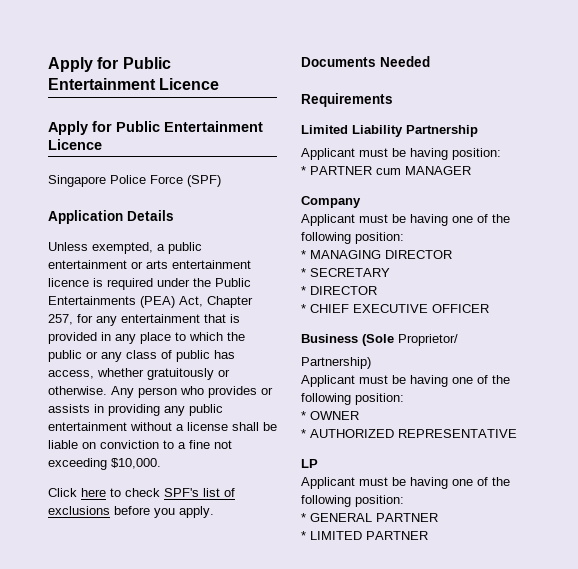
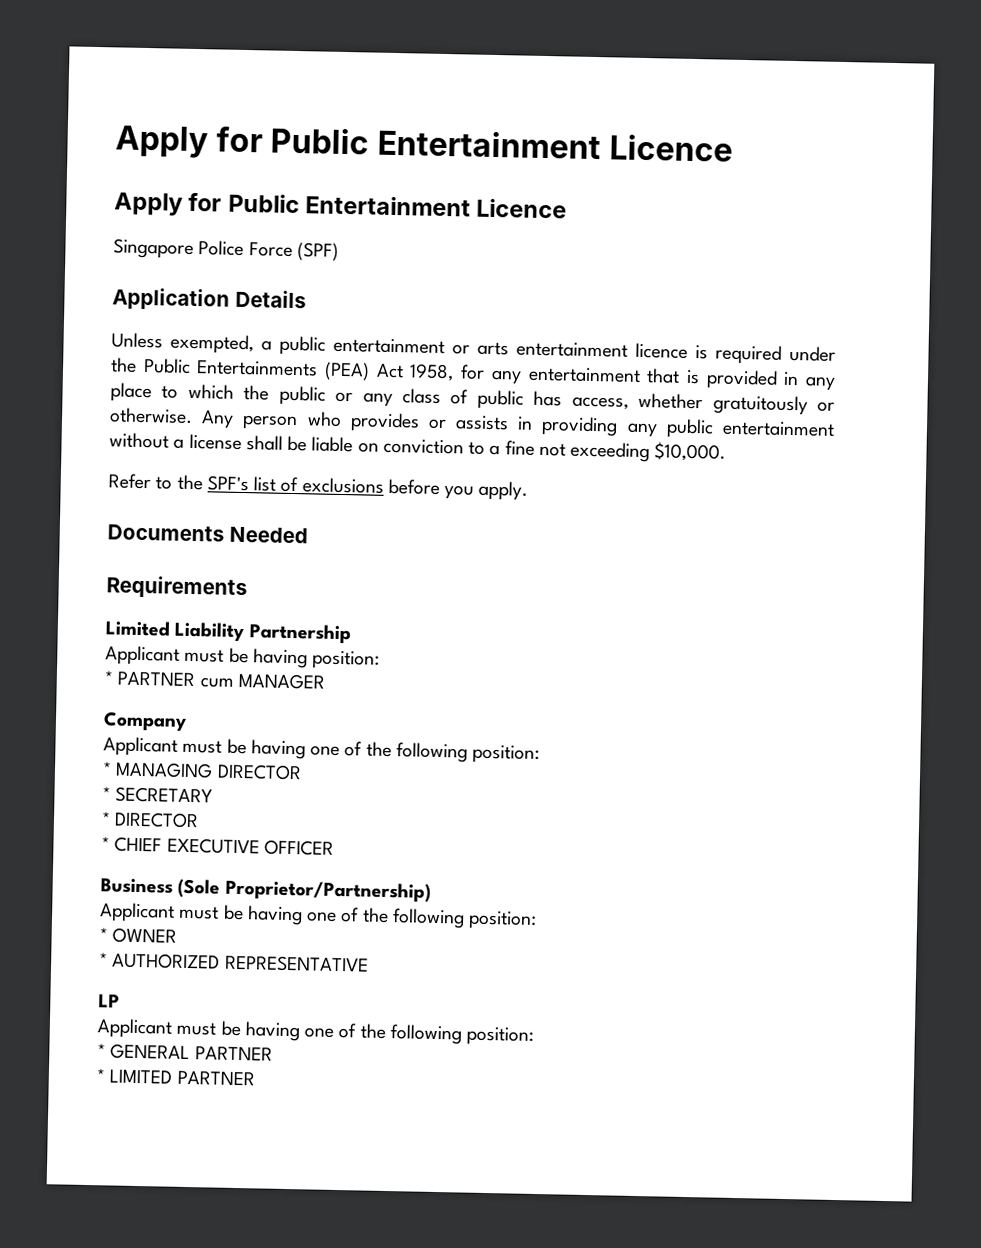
[179,296,253,308] [48,314,73,325] Act, Chapter 257, -> [375,363,455,382] Act 1958,
[48,488,160,497] Click here to check -> [108,473,203,491] Refer to the
[398,334,458,346] [301,357,371,369] Proprietor/ // Partnership) -> [224,879,431,903] Proprietor/Partnership)

